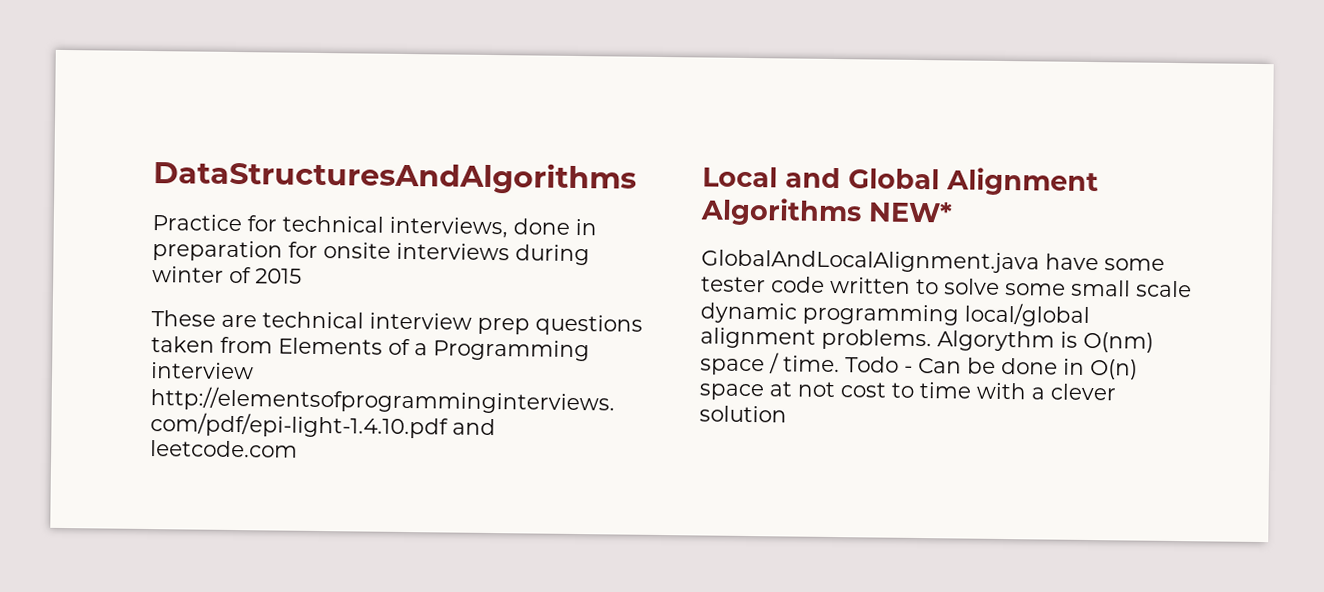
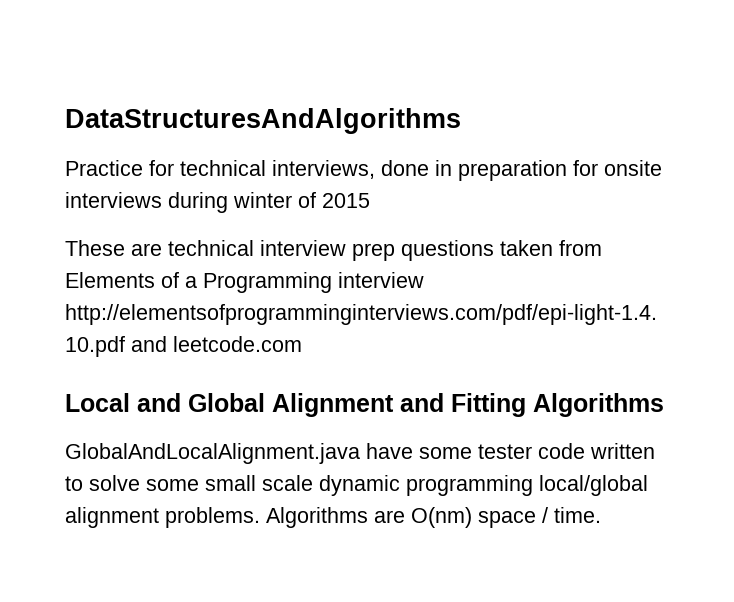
[700,197,953,227] Algorithms NEW* -> [400,393,664,417] and Fitting Algorithms
[937,330,1078,352] Algorythm is -> [266,507,405,528] Algorithms are
[845,356,1138,380] [699,381,1116,401] [699,405,787,423] Todo - Can be done in O(n) space at not cost to time with a clever solution -> (601, 515) none

